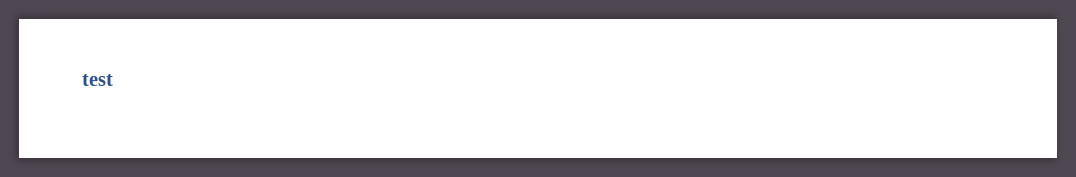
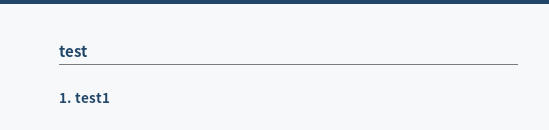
(113, 80) none -> [59,92,110,103] // 1. test1

